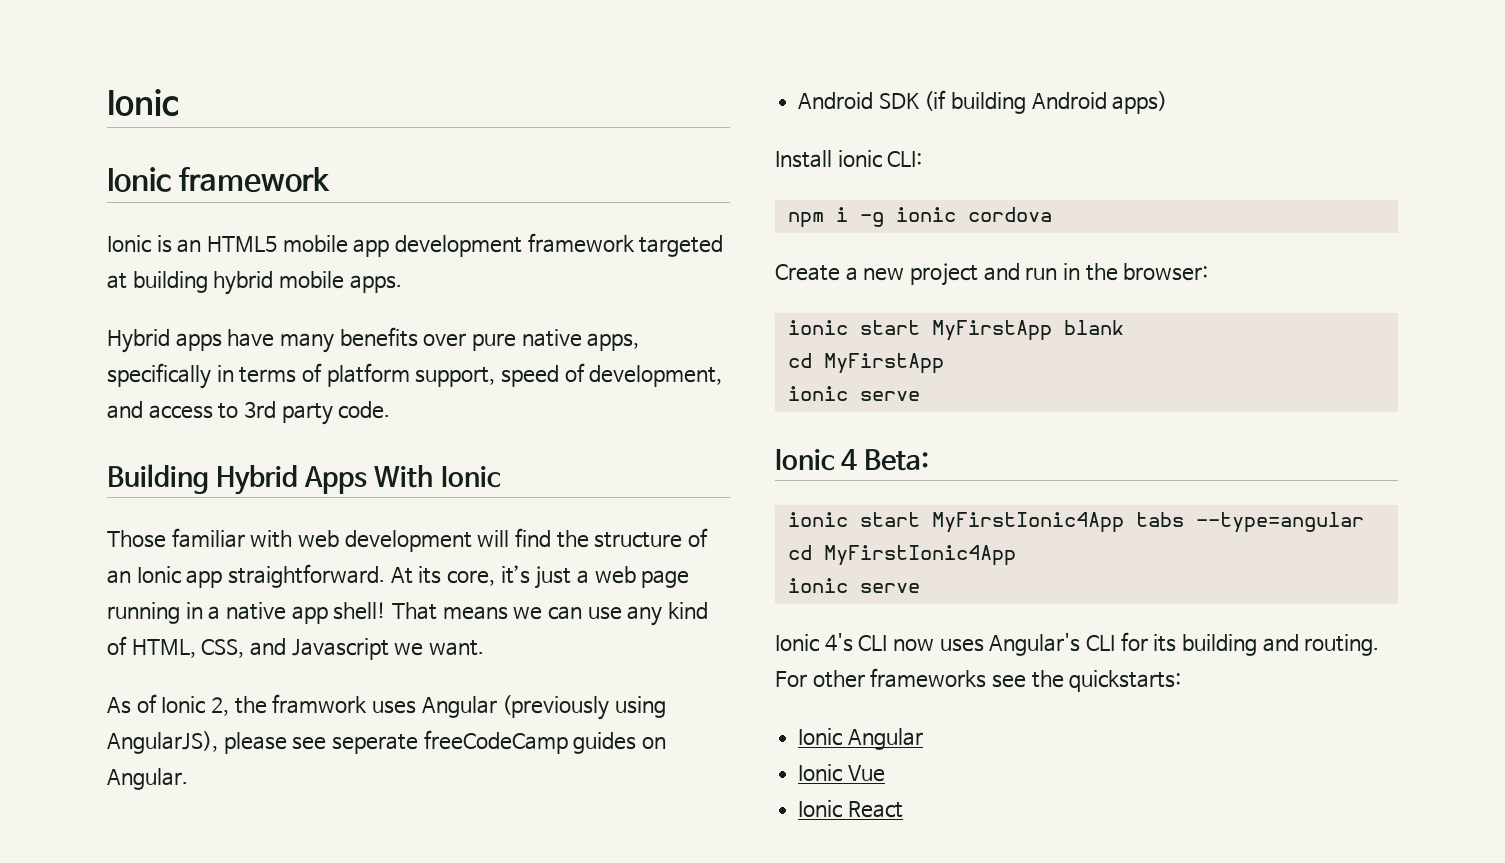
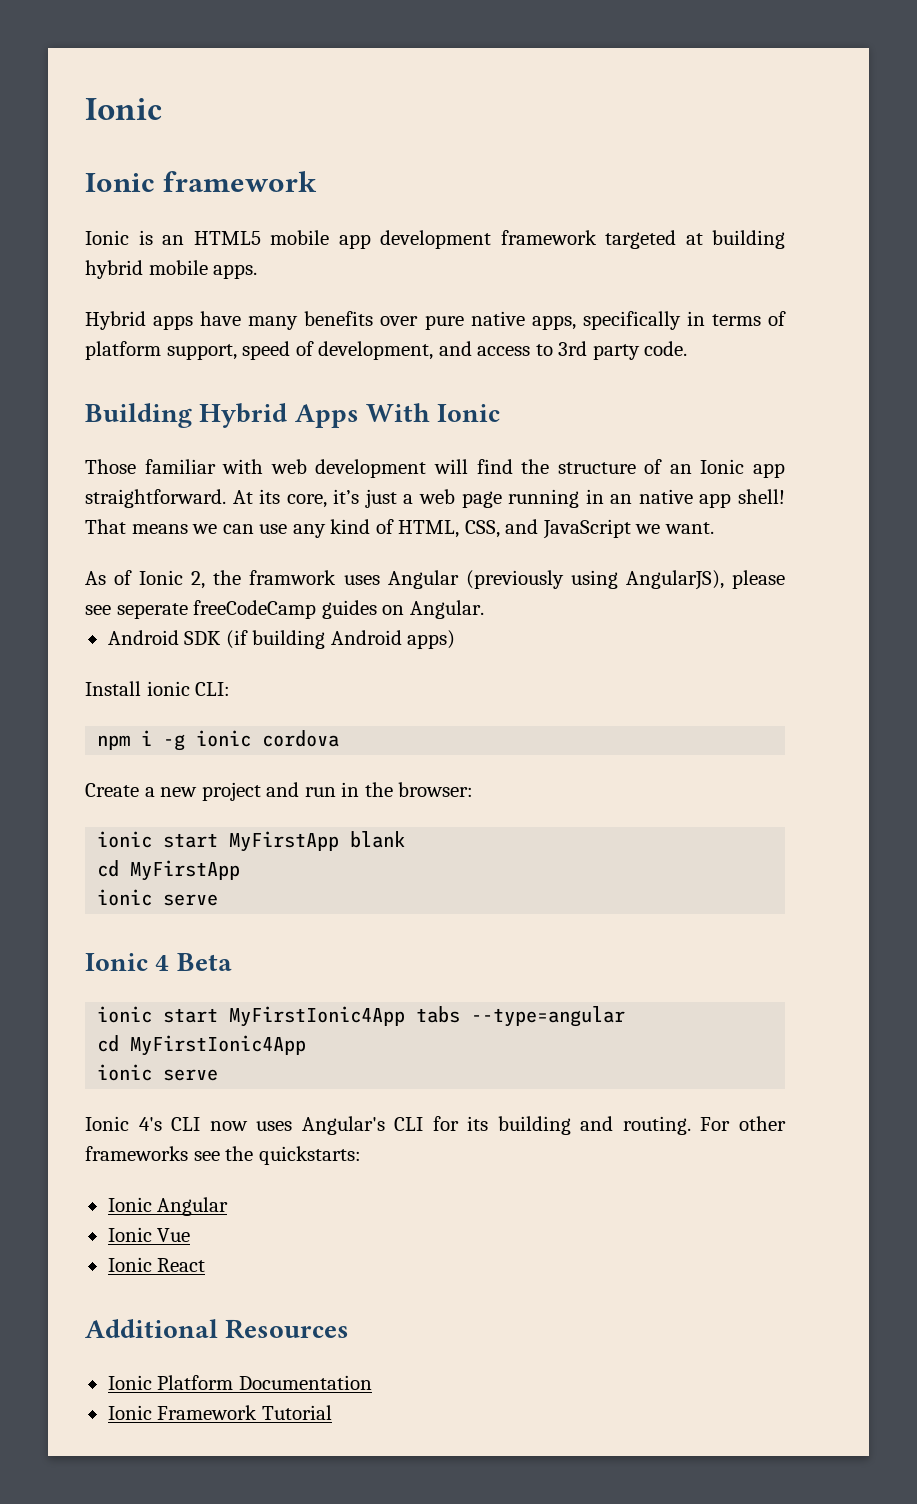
[208,606,221,620] a -> [610,494,633,504] an
[291,638,389,660] Javascript -> [542,519,631,539] JavaScript
[864,449,930,471] Beta: -> [176,953,232,971] Beta
(903, 809) none -> [85,1319,350,1339] [107,1375,372,1390] [107,1405,332,1420] // Additional Resources // Ionic Platform Documentation // Ionic Framework Tutorial

